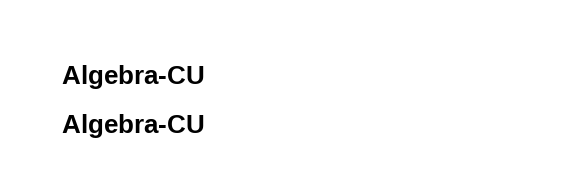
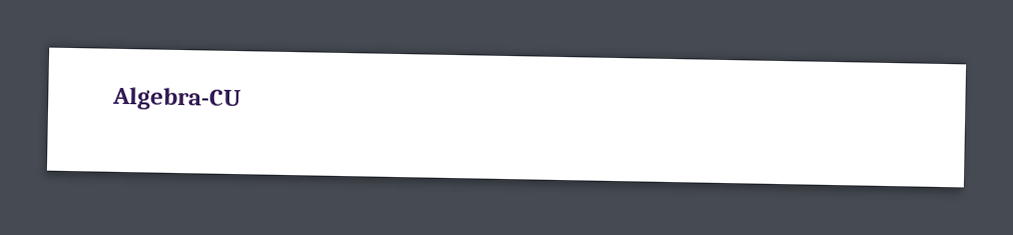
[62,65,205,89] [62,114,205,138] Algebra-CU // Algebra-CU -> [112,86,241,112] Algebra-CU

